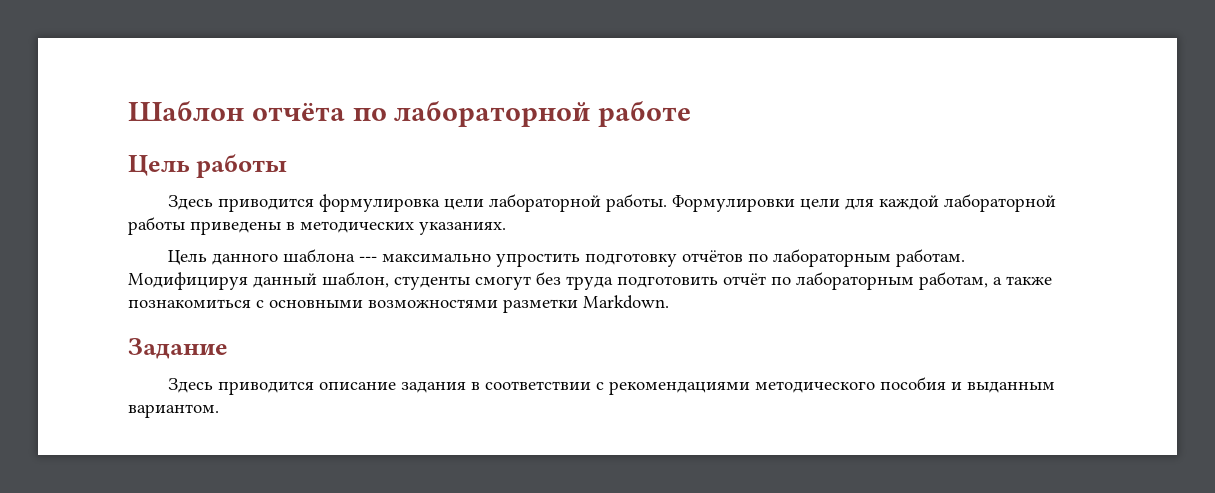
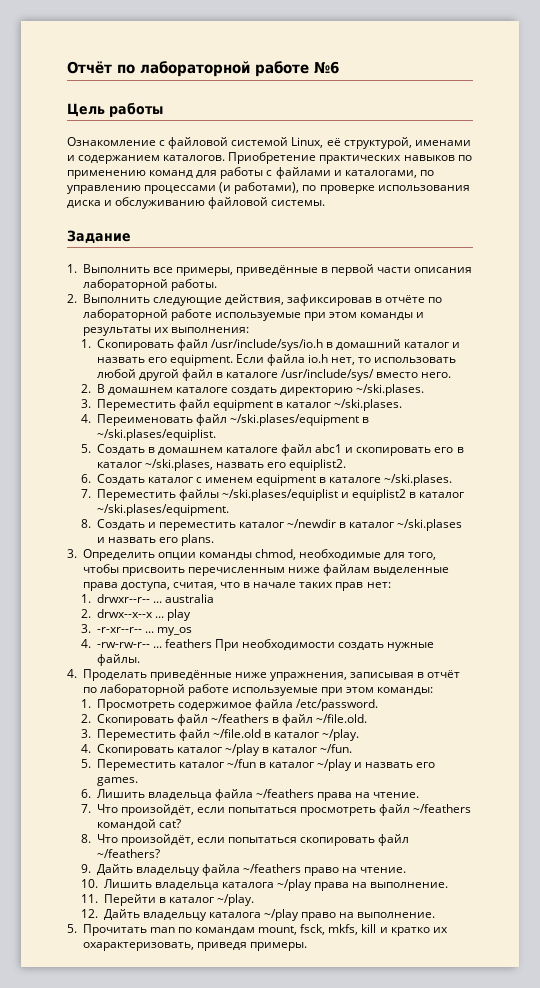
[128,101,692,127] Шаблон отчёта по лабораторной работе -> [67,61,339,77] Отчёт по лабораторной работе №6
[167,194,1056,212] [128,217,506,235] [167,249,965,267] [128,272,1052,290] [128,295,669,313] [128,338,228,359] [167,377,1055,395] [128,404,219,418] Здесь приводится формулировка цели лабораторной работы. Формулировки цели для каждой лабораторной работы приведены в методических указаниях. // Цель данного шаблона --- максимально упростить подготовку отчётов по лабораторным работам. Модифицируя данный шаблон, студенты смогут без труда подготовить отчёт по лабораторным работам, а также познакомиться с основными возможностями разметки Markdown. // Задание // Здесь приводится описание задания в соответствии с рекомендациями методического пособия и выданным вариантом. -> [67,137,471,149] [67,152,472,164] [67,167,434,179] [67,182,470,194] [67,197,326,209] [67,230,131,243] [67,264,473,276] [82,279,217,291] [67,294,443,306] [82,309,425,321] [82,327,249,336] [80,339,461,351] [96,354,457,366] [96,369,452,381] [80,384,425,396] [80,399,403,411] [80,414,369,426] [96,429,216,441] [80,444,464,456] [96,459,347,471] [80,474,453,486] [80,489,465,501] [96,504,229,516] [80,519,463,531] [96,534,214,546] [67,549,437,561] [82,564,450,576] [82,582,391,591] [80,594,214,603] [80,609,191,621] [80,624,192,636] [80,639,435,651] [96,654,140,666] [67,669,461,681] [82,684,434,696] [80,699,378,711] [80,714,368,726] [80,729,360,741] [80,744,353,756] [80,759,436,771] [96,777,138,786] [80,789,420,801] [80,804,472,816] [96,819,181,830] [80,834,410,846] [96,849,160,858] [80,864,407,876] [80,879,449,891] [80,894,254,906] [80,909,436,921] [67,924,448,936] [82,942,307,951] Ознакомление с файловой системой Linux, её структурой, именами и содержанием каталогов. Приобретение практических навыков по применению команд для работы с файлами и каталогами, по управлению процессами (и работами), по проверке использования диска и обслуживанию файловой системы. // Задание // 1. Выполнить все примеры, приведённые в первой части описания лабораторной работы. // 2. Выполнить следующие действия, зафиксировав в отчёте по лабораторной работе используемые при этом команды и результаты их выполнения: // 1. Скопировать файл /usr/include/sys/io.h в домашний каталог и назвать его equipment. Если файла io.h нет, то использовать любой другой файл в каталоге /usr/include/sys/ вместо него. // 2. В домашнем каталоге создать директорию ~/ski.plases. // 3. Переместить файл equipment в каталог ~/ski.plases. // 4. Переименовать файл ~/ski.plases/equipment в ~/ski.plases/equiplist. // 5. Создать в домашнем каталоге файл abc1 и скопировать его в каталог ~/ski.plases, назвать его equiplist2. // 6. Создать каталог с именем equipment в каталоге ~/ski.plases. // 7. Переместить файлы ~/ski.plases/equiplist и equiplist2 в каталог ~/ski.plases/equipment. // 8. Создать и переместить каталог ~/newdir в каталог ~/ski.plases и назвать его plans. // 3. Определить опции команды chmod, необходимые для того, чтобы присвоить перечисленным ниже файлам выделенные права доступа, считая, что в начале таких прав нет: // 1. drwxr--r-- ... australia // 2. drwx--x--x ... play // 3. -r-xr--r-- ... my_os // 4. -rw-rw-r-- ... feathers При необходимости создать нужные файлы. // 4. Проделать приведённые ниже упражнения, записывая в отчёт по лабораторной работе используемые при этом команды: // 1. Просмотреть содержимое файла /etc/password. // 2. Скопировать файл ~/feathers в файл ~/file.old. // 3. Переместить файл ~/file.old в каталог ~/play. // 4. Скопировать каталог ~/play в каталог ~/fun. // 5. Переместить каталог ~/fun в каталог ~/play и назвать его games. // 6. Лишить владельца файла ~/feathers права на чтение. // 7. Что произойдёт, если попытаться просмотреть файл ~/feathers командой cat? // 8. Что произойдёт, если попытаться скопировать файл ~/feathers? // 9. Дайть владельцу файла ~/feathers право на чтение. // 10. Лишить владельца каталога ~/play права на выполнение. // 11. Перейти в каталог ~/play. // 12. Дайть владельцу каталога ~/play право на выполнение. // 5. Прочитать man по командам mount, fsck, mkfs, kill и кратко их охарактеризовать, приведя примеры.

